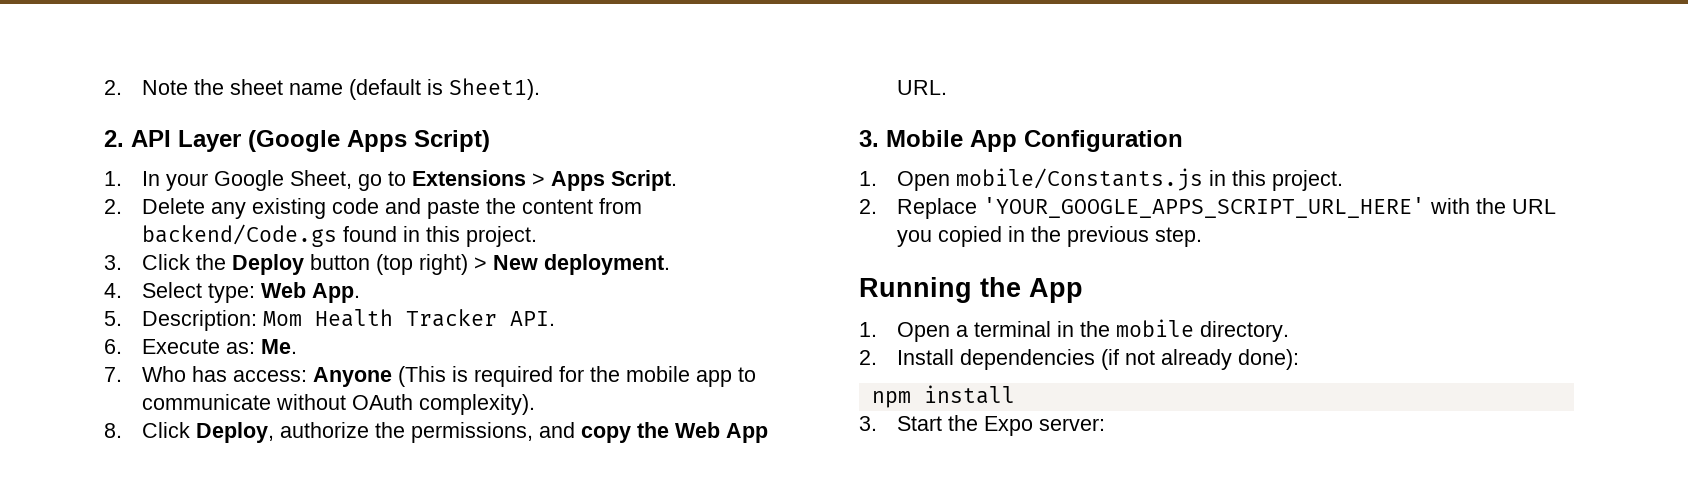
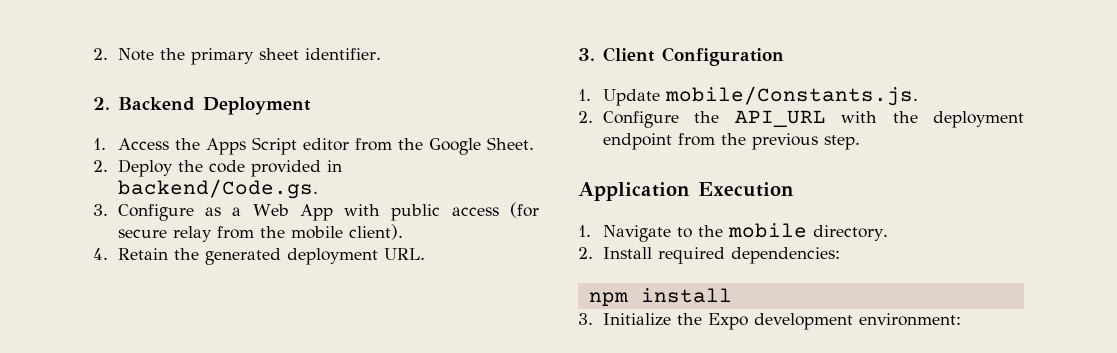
[230,78,541,100] [104,130,490,152] [104,170,678,191] [104,198,643,219] [142,224,538,247] [104,254,671,275] [104,282,361,303] [104,309,556,331] [104,339,298,354] [104,366,757,387] [142,394,536,415] [104,422,769,443] sheet name (default is Sheet1). // 2. API Layer (Google Apps Script) // 1. In your Google Sheet, go to Extensions > Apps Script. // 2. Delete any existing code and paste the content from backend/Code.gs found in this project. // 3. Click the Deploy button (top right) > New deployment. // 4. Select type: Web App. // 5. Description: Mom Health Tracker API. // 6. Execute as: Me. // 7. Who has access: Anyone (This is required for the mobile app to communicate without OAuth complexity). // 8. Click Deploy, authorize the permissions, and copy the Web App -> [190,48,381,65] [93,97,311,115] [93,137,534,155] [93,159,342,177] [117,179,318,199] [93,202,539,221] [117,224,403,242] [93,248,378,265] primary sheet identifier. // 2. Backend Deployment // 1. Access the Apps Script editor from the Google Sheet. // 2. Deploy the code provided in backend/Code.gs. // 3. Configure as a Web App with public access (for secure relay from the mobile client). // 4. Retain the generated deployment
[886,130,1017,152] Mobile App -> [603,47,655,62] Client
[897,168,1344,191] [859,197,1557,219] [897,226,1203,247] [859,277,1083,303] [859,321,1075,342] Open mobile/Constants.js in this project. // 2. Replace 'YOUR_GOOGLE_APPS_SCRIPT_URL_HERE' with the URL you copied in the previous step. // Running the App // 1. Open a terminal in -> [602,86,918,106] [578,110,1024,128] [602,133,860,150] [578,182,794,201] [578,225,692,242] Update mobile/Constants.js. // 2. Configure the API_URL with the deployment endpoint from the previous step. // Application Execution // 1. Navigate to
[960,349,1300,370] dependencies (if not already done): -> [657,247,840,264] required dependencies:
[897,416,943,431] Start -> [602,313,671,326] Initialize
[1039,418,1106,431] server: -> [753,313,961,330] development environment:

